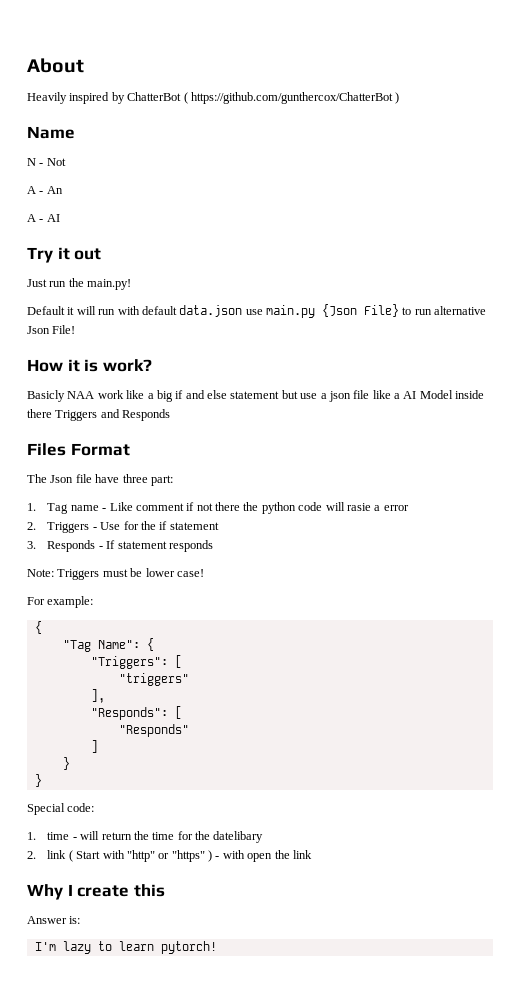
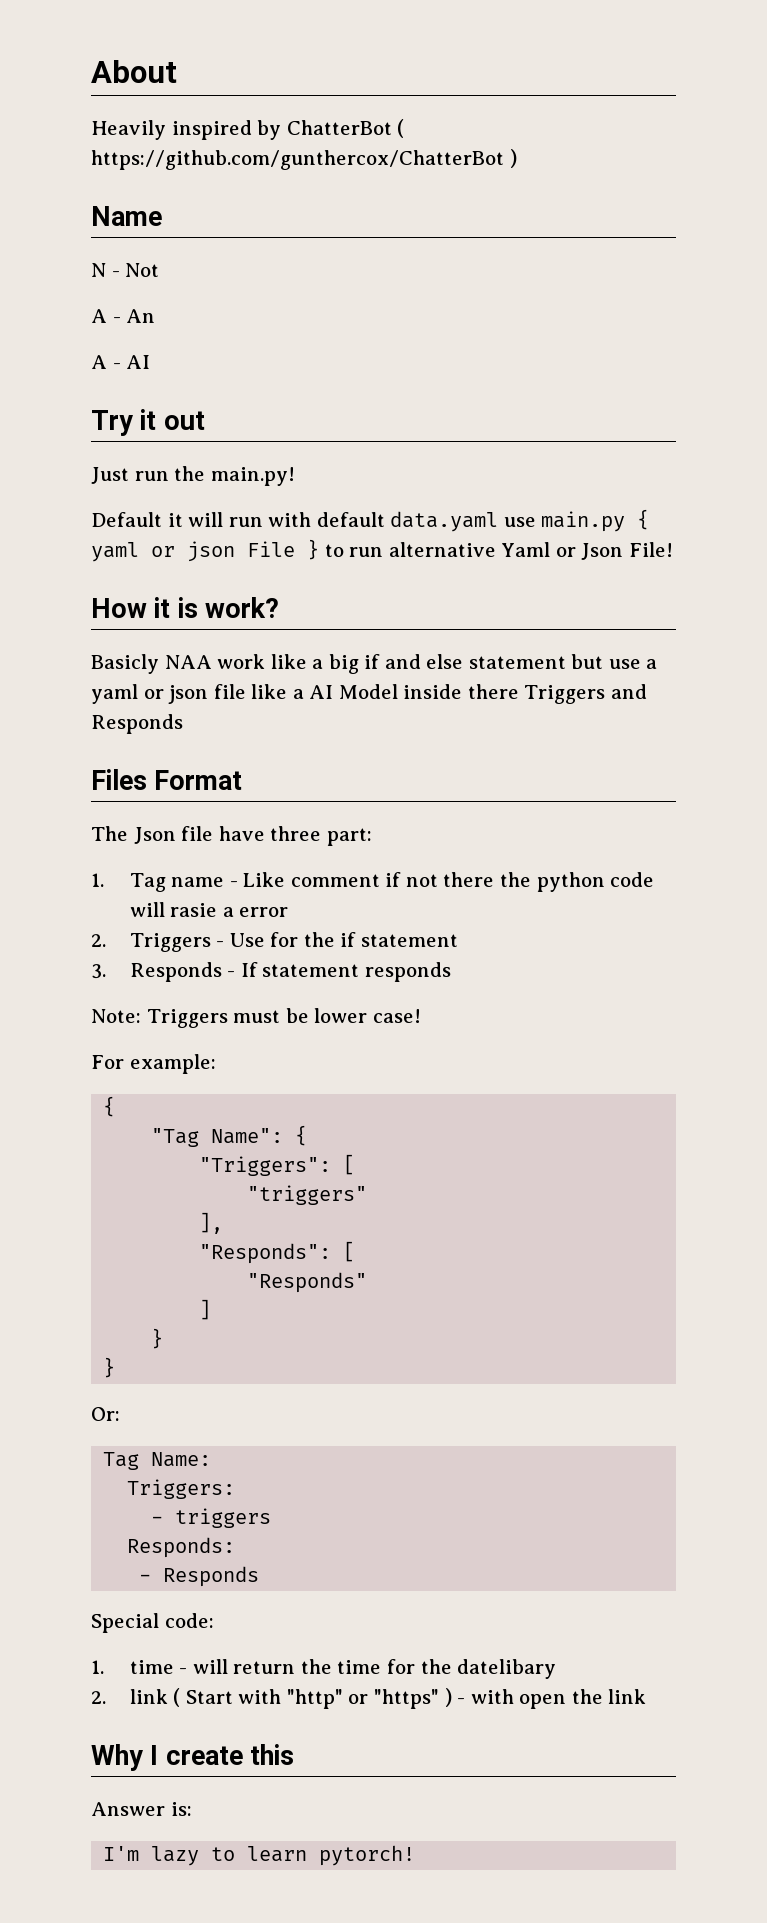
[179,305,243,317] data.json -> [390,511,499,532] data.yaml
[322,304,399,317] {Json File} -> [637,509,650,530] [91,539,319,562] { yaml or json File }
(487, 310) none -> [501,542,576,557] Yaml or
(327, 396) none -> [91,684,164,704] yaml or
(42, 780) none -> [91,1407,120,1421] [103,1452,212,1470] [127,1479,236,1499] [151,1508,272,1528] [127,1537,236,1558] [139,1566,260,1587] // Or: // Tag Name: // Triggers: // - triggers // Responds: // - Responds

